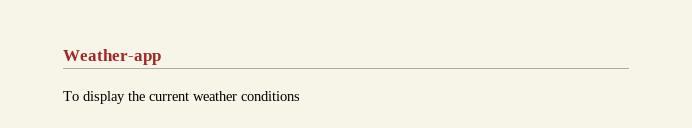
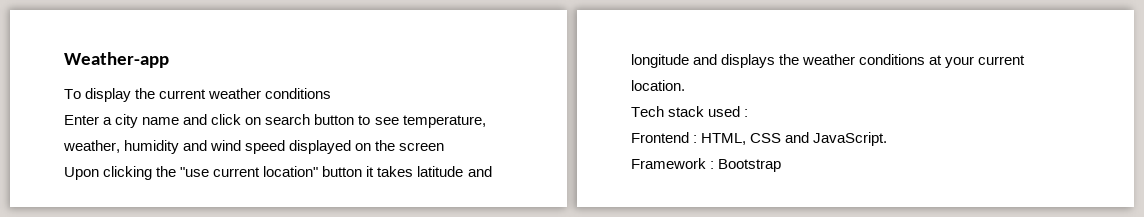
(300, 96) none -> [64,114,486,128] [63,140,445,154] [64,166,492,180] [631,54,1026,68] [631,80,685,91] [631,106,749,117] [631,132,888,146] [631,158,782,172] // Enter a city name and click on search button to see temperature, weather, humidity and wind speed displayed on the screen // Upon clicking the "use current location" button it takes latitude and longitude and displays the weather conditions at your current location. // Tech stack used : // Frontend : HTML, CSS and JavaScript. // Framework : Bootstrap

